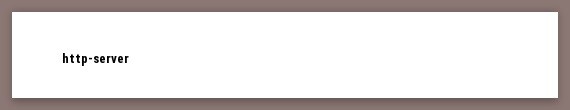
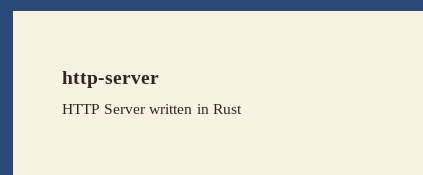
(129, 59) none -> [62,104,242,114] // HTTP Server written in Rust

